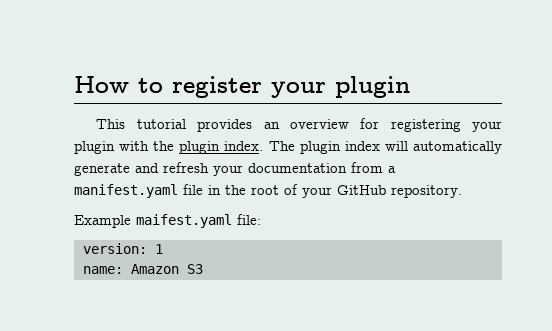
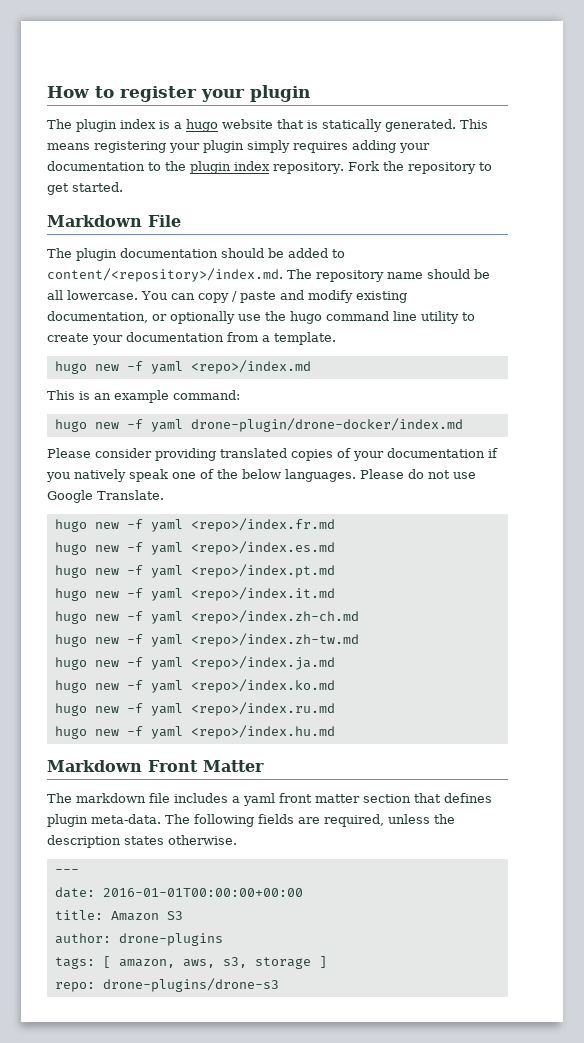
[96,118,502,132] [74,141,502,154] [74,162,396,176] [74,184,462,198] [74,214,261,228] [83,243,163,254] [83,264,203,274] This tutorial provides an overview for registering your plugin with the plugin index. The plugin index will automatically generate and refresh your documentation from a manifest.yaml file in the root of your GitHub repository. // Example maifest.yaml file: // version: 1 // name: Amazon S3 -> [47,119,488,132] [47,140,430,153] [47,161,492,174] [47,182,123,195] [47,215,181,227] [47,248,345,261] [47,268,490,282] [47,290,407,303] [47,311,475,324] [47,332,336,345] [54,360,311,374] [47,390,240,403] [54,418,463,432] [47,448,498,461] [46,469,476,482] [47,490,164,503] [54,518,335,532] [54,541,335,555] [54,564,335,578] [54,587,335,601] [54,610,359,624] [54,633,359,647] [54,656,335,670] [54,679,335,693] [54,702,335,716] [54,725,335,739] [47,760,264,772] [47,793,492,806] [47,814,455,827] [47,835,237,848] [54,869,79,874] [54,887,303,898] [54,910,183,921] [54,933,223,946] [54,956,327,969] [54,978,279,992] The plugin index is a hugo website that is statically generated. This means registering your plugin simply requires adding your documentation to the plugin index repository. Fork the repository to get started. // Markdown File // The plugin documentation should be added to content/<repository>/index.md. The repository name should be all lowercase. You can copy / paste and modify existing documentation, or optionally use the hugo command line utility to create your documentation from a template. // hugo new -f yaml <repo>/index.md // This is an example command: // hugo new -f yaml drone-plugin/drone-docker/index.md // Please consider providing translated copies of your documentation if you natively speak one of the below languages. Please do not use Google Translate. // hugo new -f yaml <repo>/index.fr.md // hugo new -f yaml <repo>/index.es.md // hugo new -f yaml <repo>/index.pt.md // hugo new -f yaml <repo>/index.it.md // hugo new -f yaml <repo>/index.zh-ch.md // hugo new -f yaml <repo>/index.zh-tw.md // hugo new -f yaml <repo>/index.ja.md // hugo new -f yaml <repo>/index.ko.md // hugo new -f yaml <repo>/index.ru.md // hugo new -f yaml <repo>/index.hu.md // Markdown Front Matter // The markdown file includes a yaml front matter section that defines plugin meta-data. The following fields are required, unless the description states otherwise. // --- // date: 2016-01-01T00:00:00+00:00 // title: Amazon S3 // author: drone-plugins // tags: [ amazon, aws, s3, storage ] // repo: drone-plugins/drone-s3

